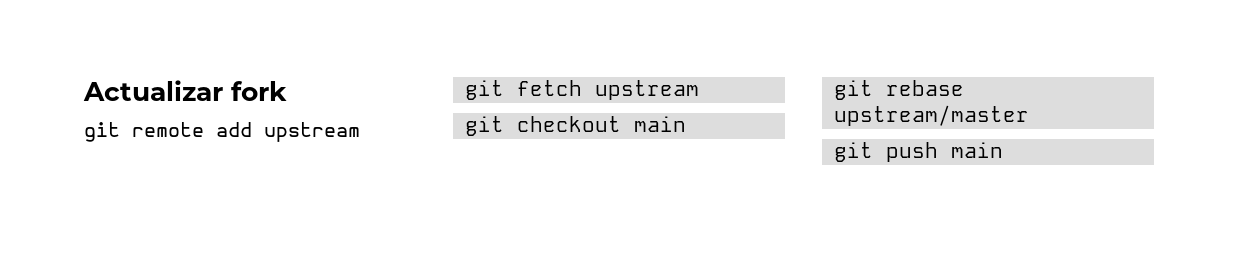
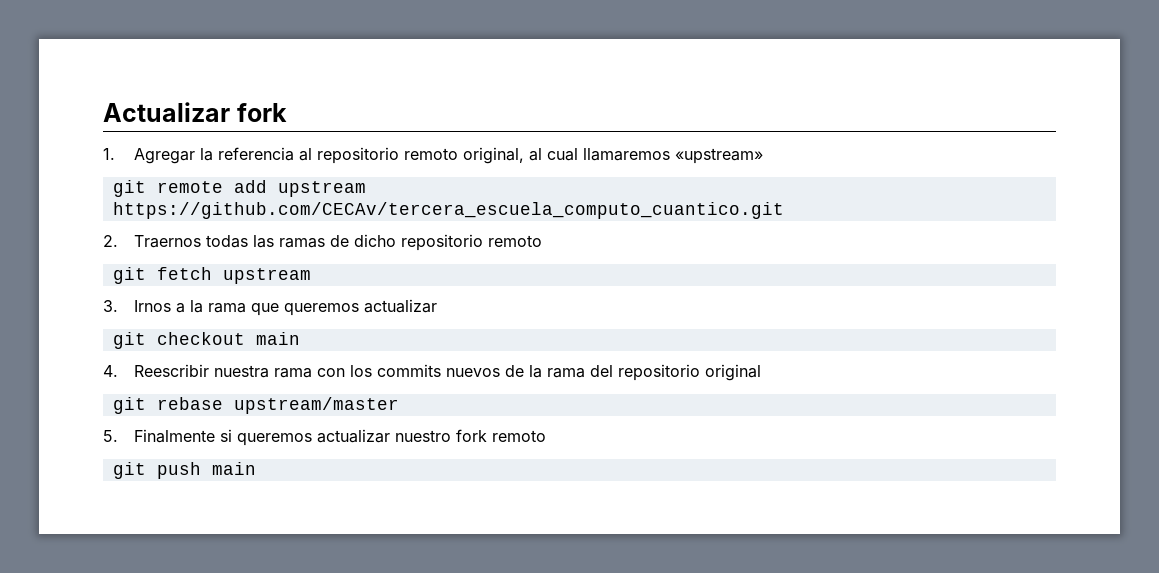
[84,122,360,142] [464,80,699,100] [464,116,686,136] [833,80,964,100] [833,105,1029,126] git remote add upstream // git fetch upstream // git checkout main // git rebase upstream/master -> [103,147,764,164] [112,180,366,197] [112,202,784,219] [103,234,543,251] [112,267,311,284] [103,299,438,316] [112,332,300,349] [103,364,762,381] [112,397,399,414] [103,429,547,446] 1. Agregar la referencia al repositorio remoto original, al cual llamaremos «upstream» // git remote add upstream https://github.com/CECAv/tercera_escuela_computo_cuantico.git // 2. Traernos todas las ramas de dicho repositorio remoto // git fetch upstream // 3. Irnos a la rama que queremos actualizar // git checkout main // 4. Reescribir nuestra rama con los commits nuevos de la rama del repositorio original // git rebase upstream/master // 5. Finalmente si queremos actualizar nuestro fork remoto

